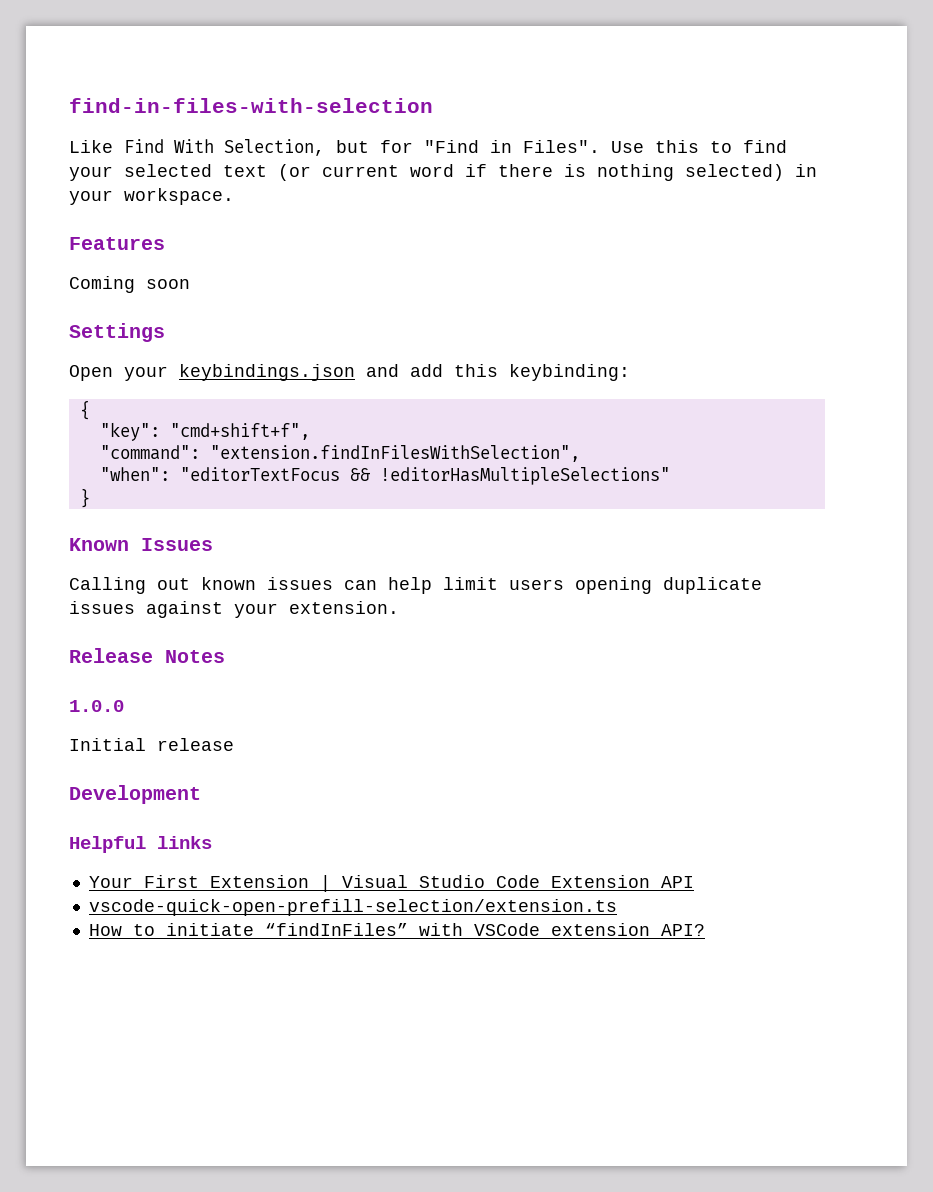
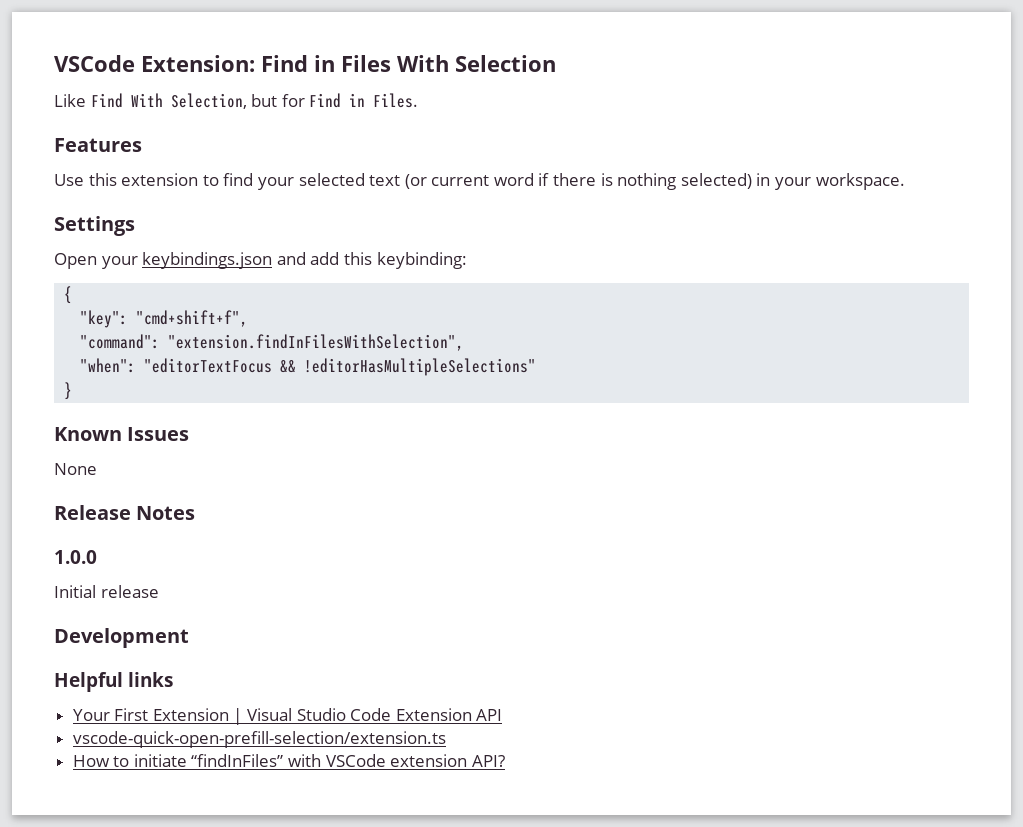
[69,98,433,113] find-in-files-with-selection -> [54,55,556,72] VSCode Extension: Find in Files With Selection
[424,140,600,153] "Find in Files". -> [309,93,419,108] [54,138,142,152] Find in Files. // Features //
(699, 146) none -> [121,173,199,186] extension
[69,237,165,250] [69,276,190,293] // Features // Coming soon -> (905, 181) none
[69,577,762,594] [69,601,399,618] // Calling out known issues can help limit users opening duplicate issues against your extension. -> [54,463,97,475] // None

